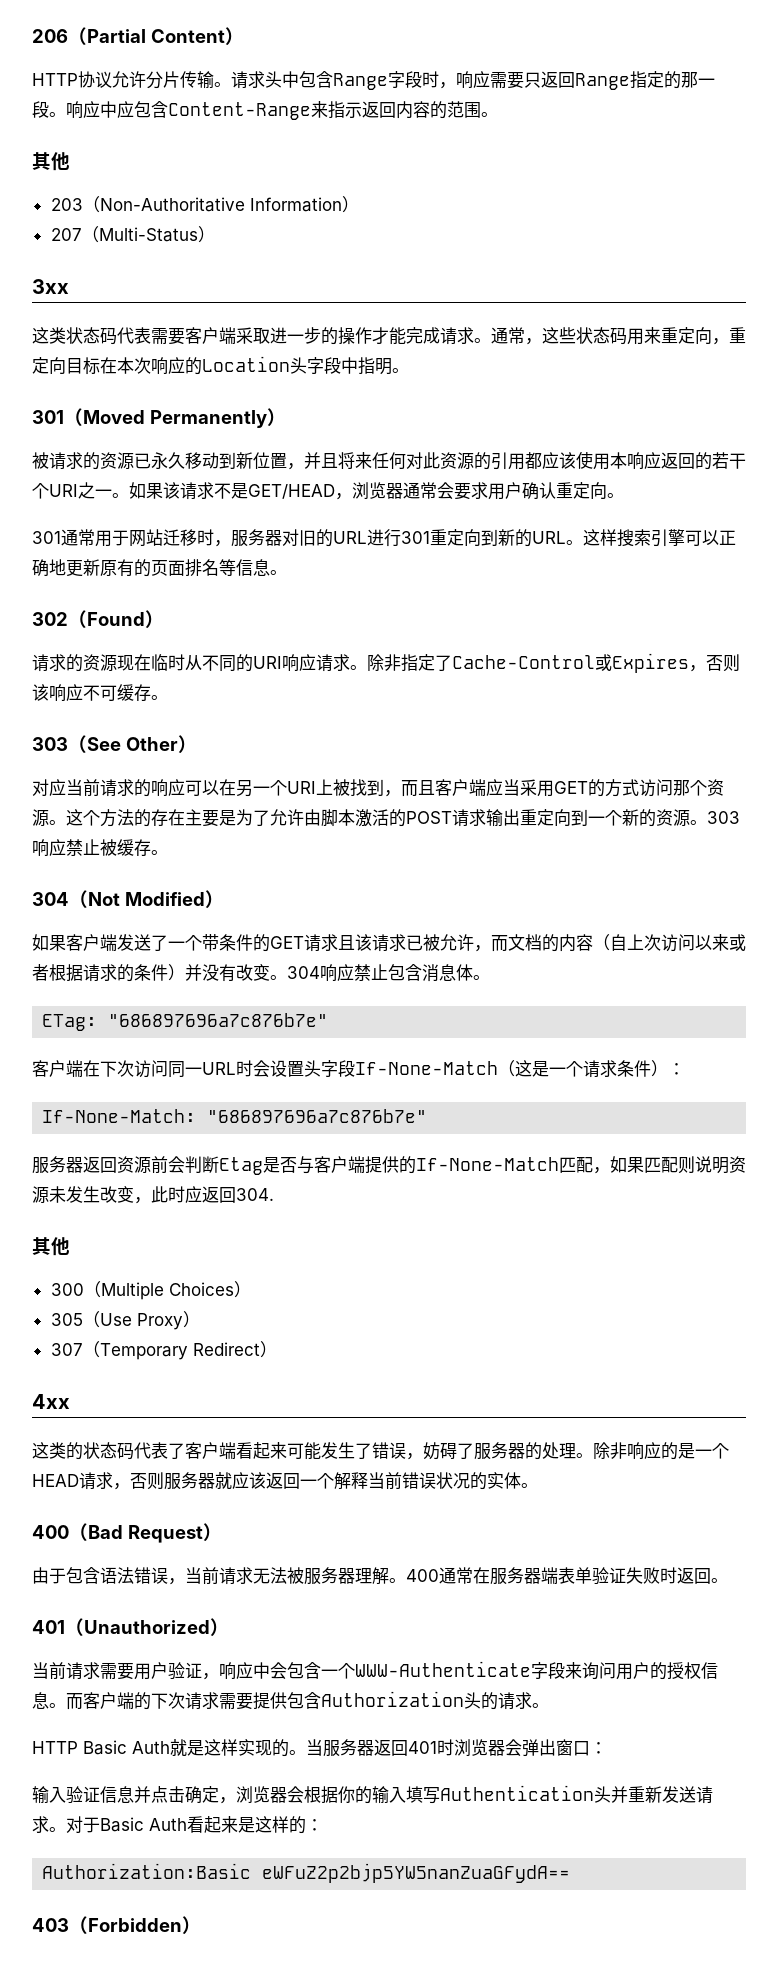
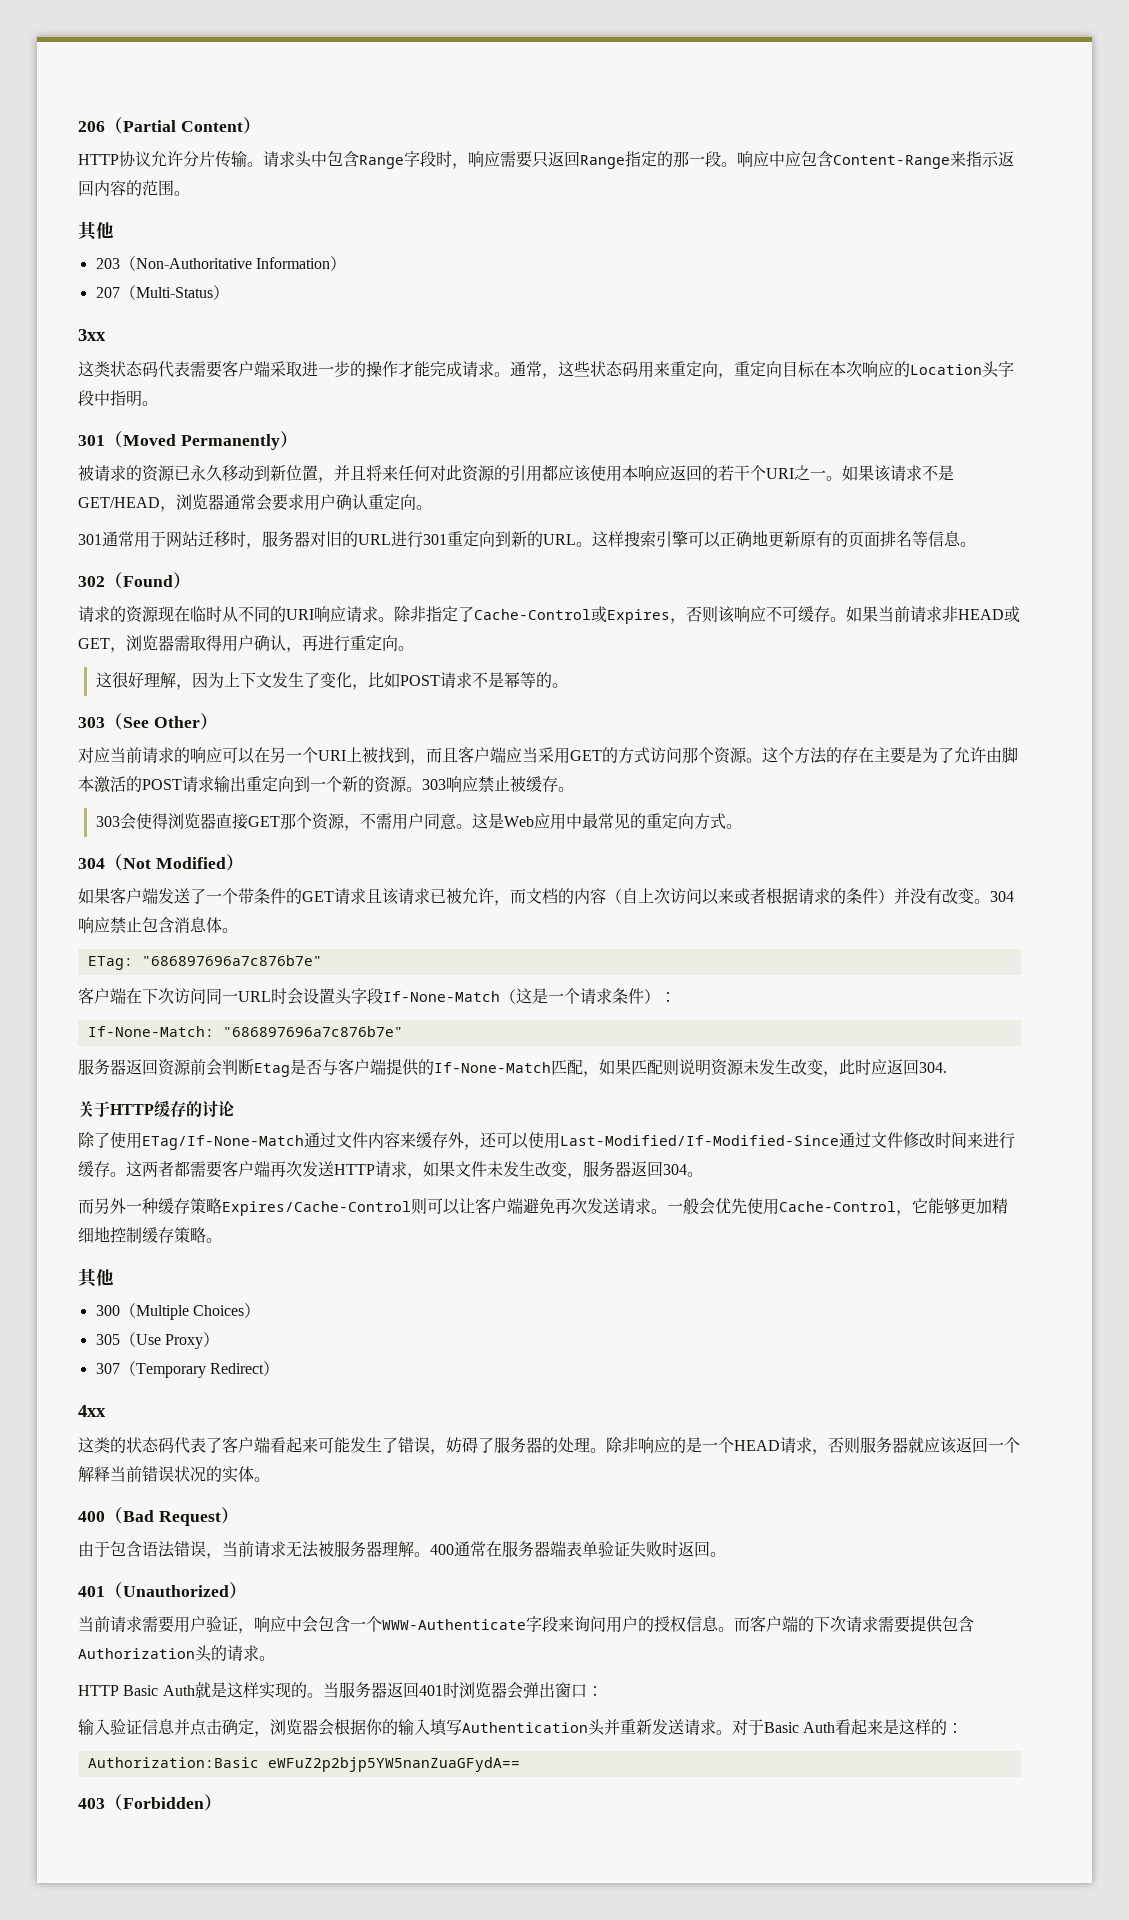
(168, 697) none -> [846,606,1020,623] [78,635,414,653] [95,672,568,690] 如果当前请求非HEAD或GET，浏览器需取得用户确认，再进行重定向。 // 这很好理解，因为上下文发生了变化，比如POST请求不是幂等的。
(168, 852) none -> [95,813,742,831] // 303会使得浏览器直接GET那个资源，不需用户同意。这是Web应用中最常见的重定向方式。
(274, 1194) none -> [78,1100,234,1118] [78,1132,1015,1150] [78,1160,703,1179] [78,1197,1008,1216] [78,1226,222,1243] // 关于HTTP缓存的讨论 // 除了使用ETag/If-None-Match通过文件内容来缓存外，还可以使用Last-Modified/If-Modified-Since通过文件修改时间来进行缓存。这两者都需要客户端再次发送HTTP请求，如果文件未发生改变，服务器返回304。 // 而另外一种缓存策略Expires/Cache-Control则可以让客户端避免再次发送请求。一般会优先使用Cache-Control，它能够更加精细地控制缓存策略。

